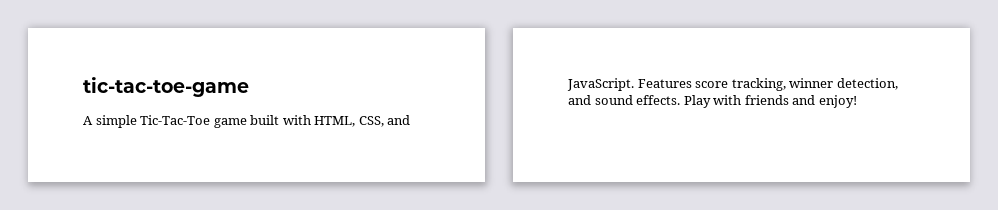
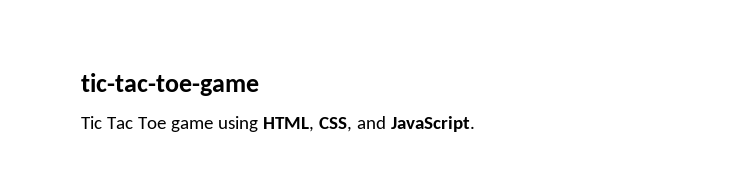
[83,115,411,128] [567,78,898,91] [568,95,857,108] A simple Tic-Tac-Toe game built with HTML, CSS, and JavaScript. Features score tracking, winner detection, and sound effects. Play with friends and enjoy! -> [81,116,475,132] Tic Tac Toe game using HTML, CSS, and JavaScript.

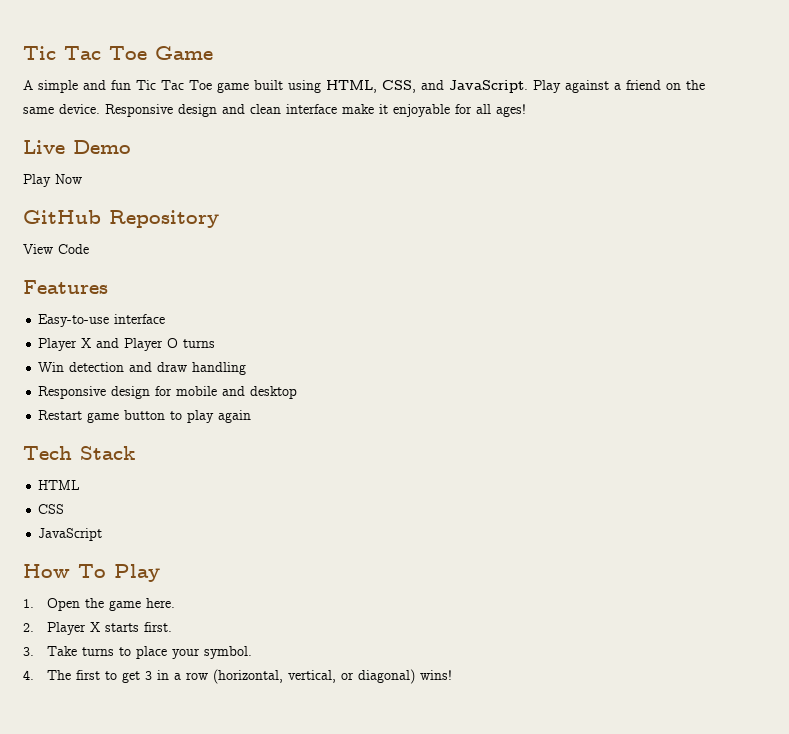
[81,73,259,96] tic-tac-toe-game // -> [23,46,213,60] [23,80,131,93] Tic Tac Toe Game // A simple and fun
(213, 126) none -> [254,80,283,90] built
(475, 124) none -> [533,80,705,93] [23,104,526,117] [23,140,131,154] [23,174,82,187] [23,210,219,228] [23,244,89,254] [23,280,108,294] [38,314,166,327] [38,338,216,351] [38,362,247,375] [38,386,298,399] [38,410,252,423] [23,446,135,460] [38,480,81,490] [38,504,65,514] [38,528,103,541] [23,564,160,582] [23,598,175,611] [23,622,172,635] [23,646,252,659] [23,669,452,684] Play against a friend on the same device. Responsive design and clean interface make it enjoyable for all ages! // Live Demo // Play Now // GitHub Repository // View Code // Features // Easy-to-use interface // Player X and Player O turns // Win detection and draw handling // Responsive design for mobile and desktop // Restart game button to play again // Tech Stack // HTML // CSS // JavaScript // How To Play // 1. Open the game here. // 2. Player X starts first. // 3. Take turns to place your symbol. // 4. The first to get 3 in a row (horizontal, vertical, or diagonal) wins!

